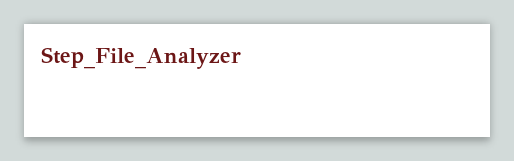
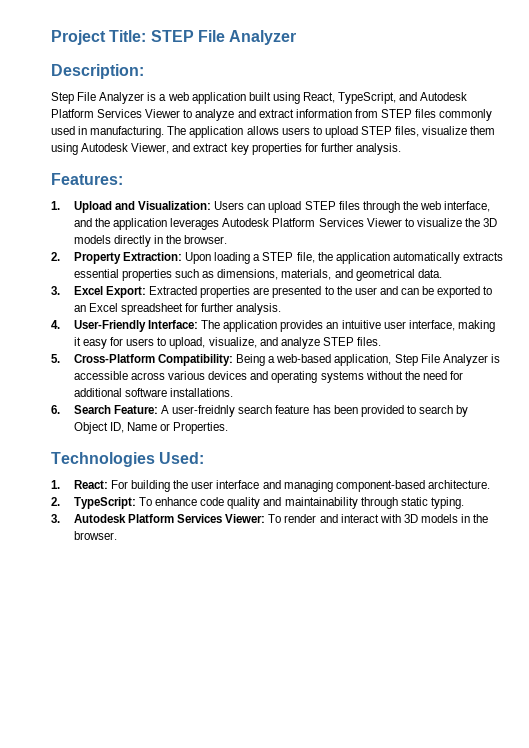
[41,47,241,69] Step_File_Analyzer -> [51,30,297,45] [51,64,144,79] [51,92,468,104] [51,109,493,121] [51,126,496,138] [51,143,401,155] [51,173,123,185] [51,201,491,213] [73,218,498,230] [73,235,228,247] [51,252,503,264] [73,269,442,281] [51,286,493,298] [73,303,282,315] [51,320,495,332] [73,337,381,349] [51,354,500,366] [73,371,463,383] [73,388,234,397] [51,405,469,417] [73,422,229,434] [51,452,205,467] [51,480,490,492] [51,497,464,509] [51,514,489,523] [73,531,117,540] Project Title: STEP File Analyzer // Description: // Step File Analyzer is a web application built using React, TypeScript, and Autodesk Platform Services Viewer to analyze and extract information from STEP files commonly used in manufacturing. The application allows users to upload STEP files, visualize them using Autodesk Viewer, and extract key properties for further analysis. // Features: // 1. Upload and Visualization: Users can upload STEP files through the web interface, and the application leverages Autodesk Platform Services Viewer to visualize the 3D models directly in the browser. // 2. Property Extraction: Upon loading a STEP file, the application automatically extracts essential properties such as dimensions, materials, and geometrical data. // 3. Excel Export: Extracted properties are presented to the user and can be exported to an Excel spreadsheet for further analysis. // 4. User-Friendly Interface: The application provides an intuitive user interface, making it easy for users to upload, visualize, and analyze STEP files. // 5. Cross-Platform Compatibility: Being a web-based application, Step File Analyzer is accessible across various devices and operating systems without the need for additional software installations. // 6. Search Feature: A user-freidnly search feature has been provided to search by Object ID, Name or Properties. // Technologies Used: // 1. React: For building the user interface and managing component-based architecture. // 2. TypeScript: To enhance code quality and maintainability through static typing. // 3. Autodesk Platform Services Viewer: To render and interact with 3D models in the browser.

